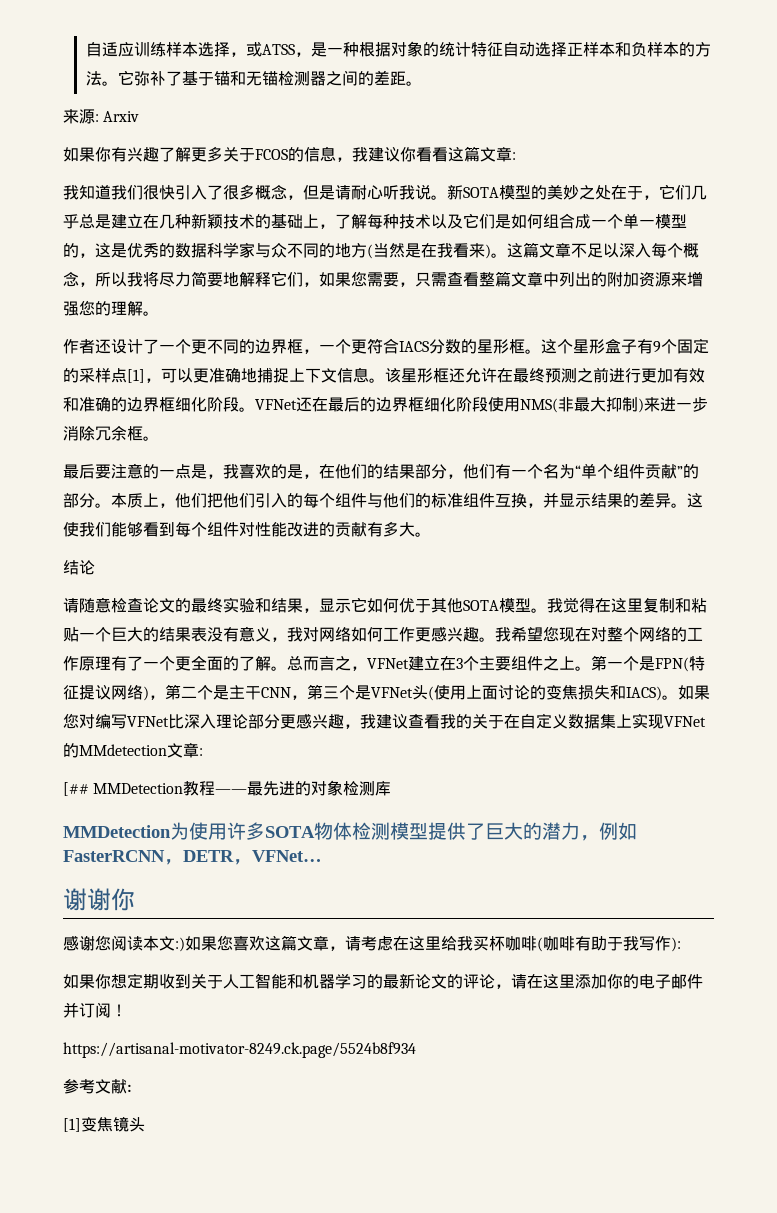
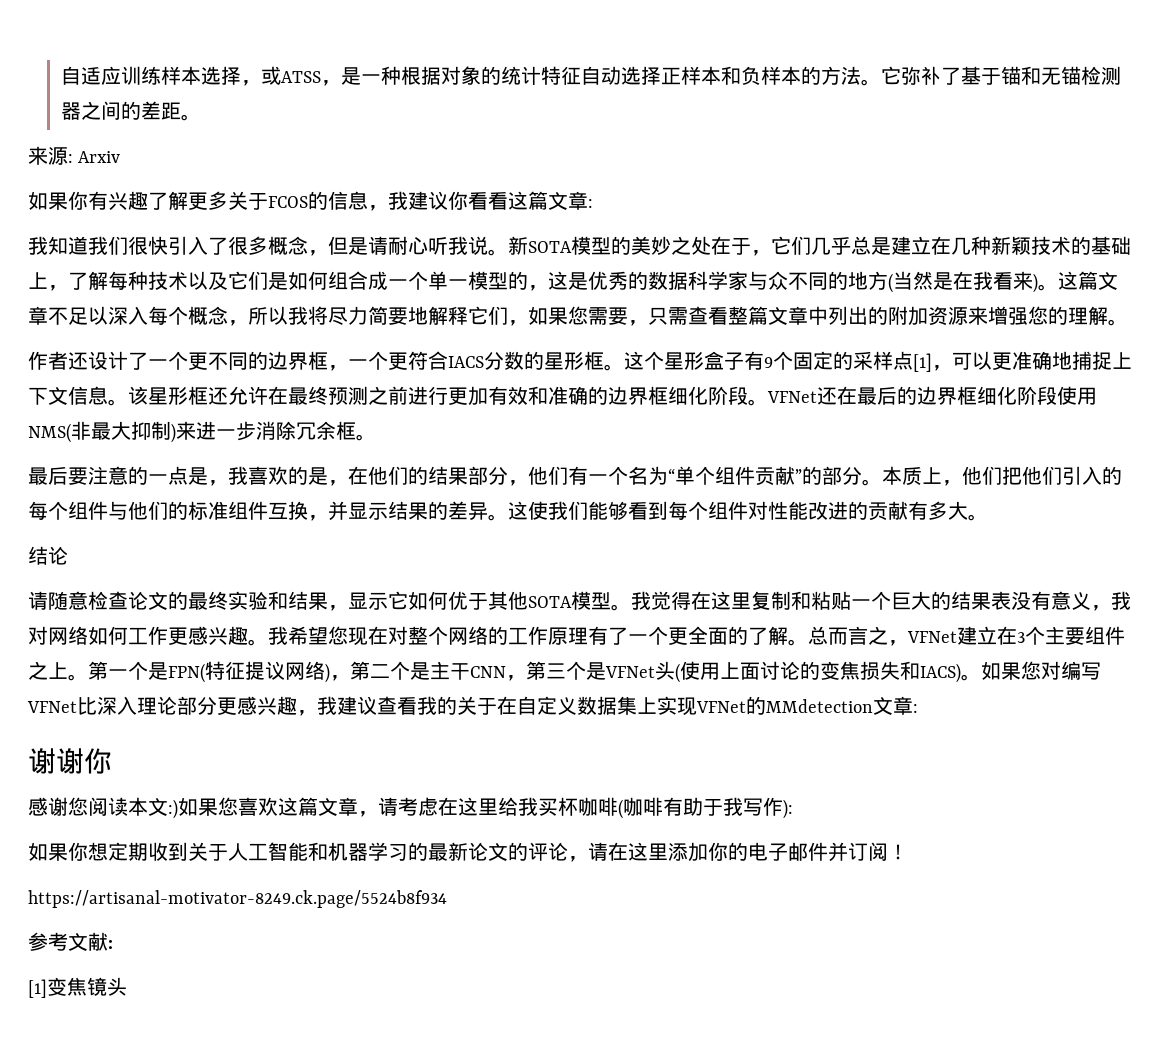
[63,780,392,796] [63,822,637,841] [63,850,322,865] // [## MMDetection教程——最先进的对象检测库 // MMDetection为使用许多SOTA物体检测模型提供了巨大的潜力，例如FasterRCNN，DETR，VFNet… -> (918, 708) none

